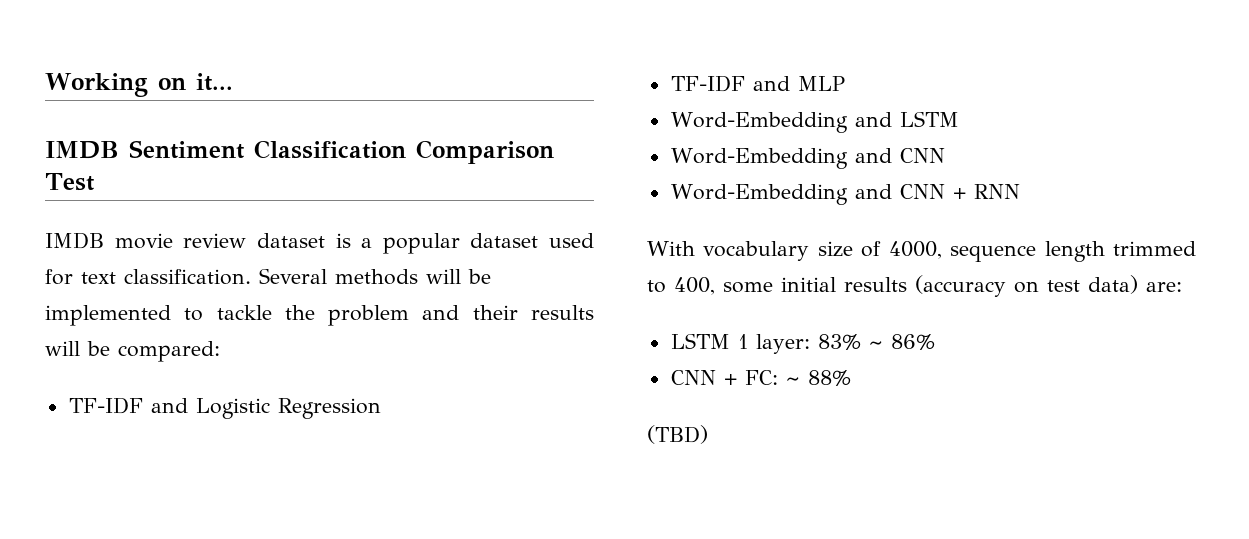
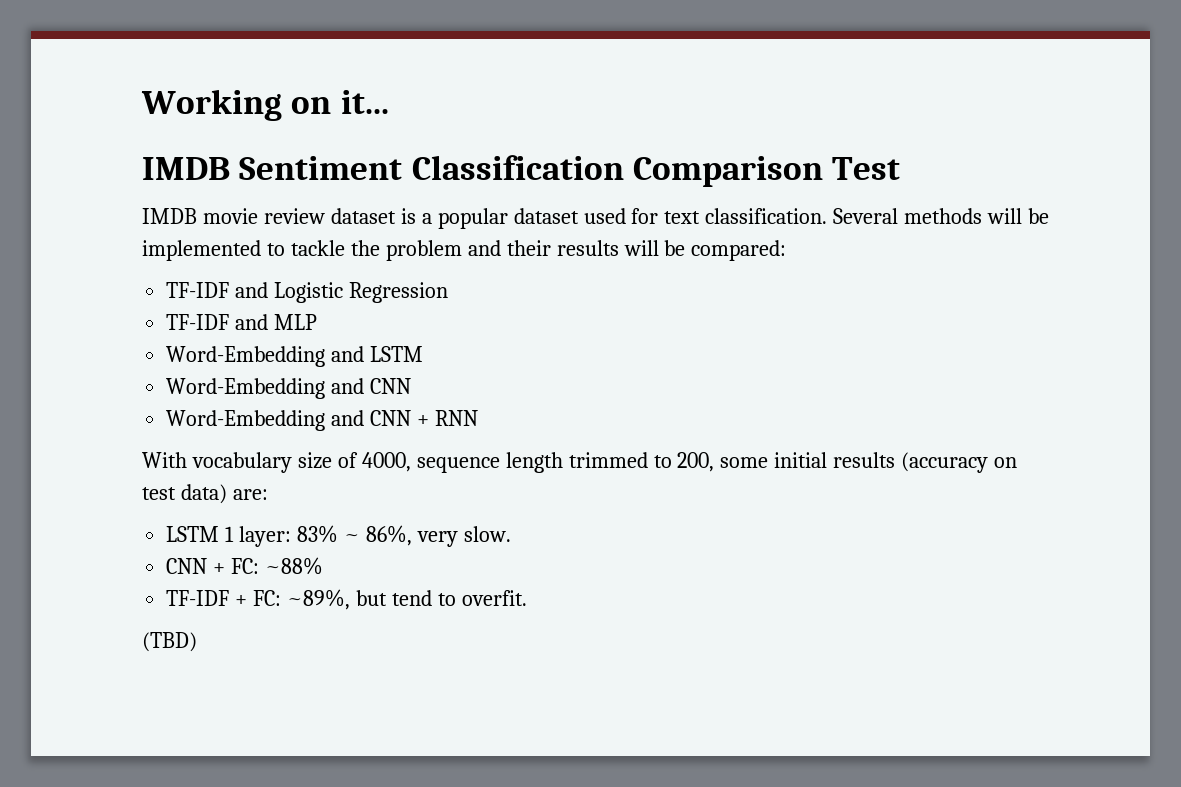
[674,277,715,295] 400, -> [677,452,715,472] 200,
[890,334,935,350] 86% -> [365,525,511,547] 86%, very slow.
[785,370,851,386] ~ 88% -> [265,557,324,575] [166,589,527,610] ~88% // TF-IDF + FC: ~89%, but tend to overfit.

